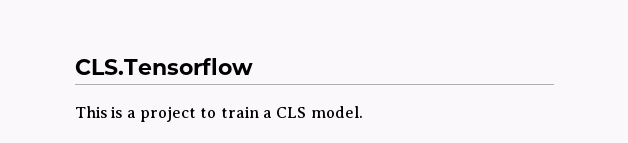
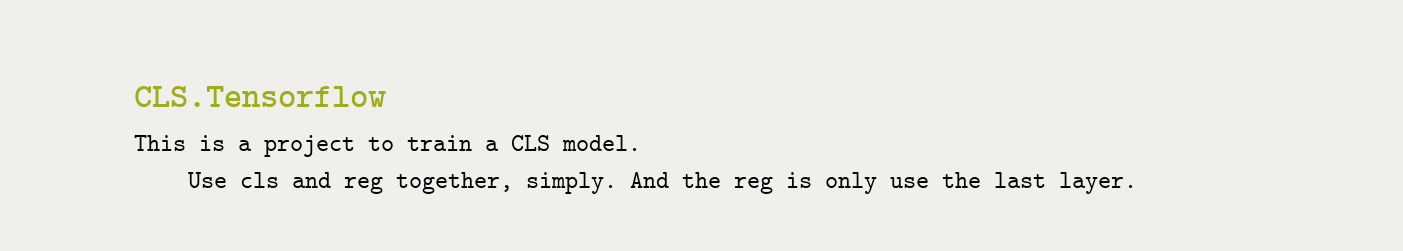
(363, 112) none -> [188,172,1138,194] // Use cls and reg together, simply. And the reg is only use the last layer.

